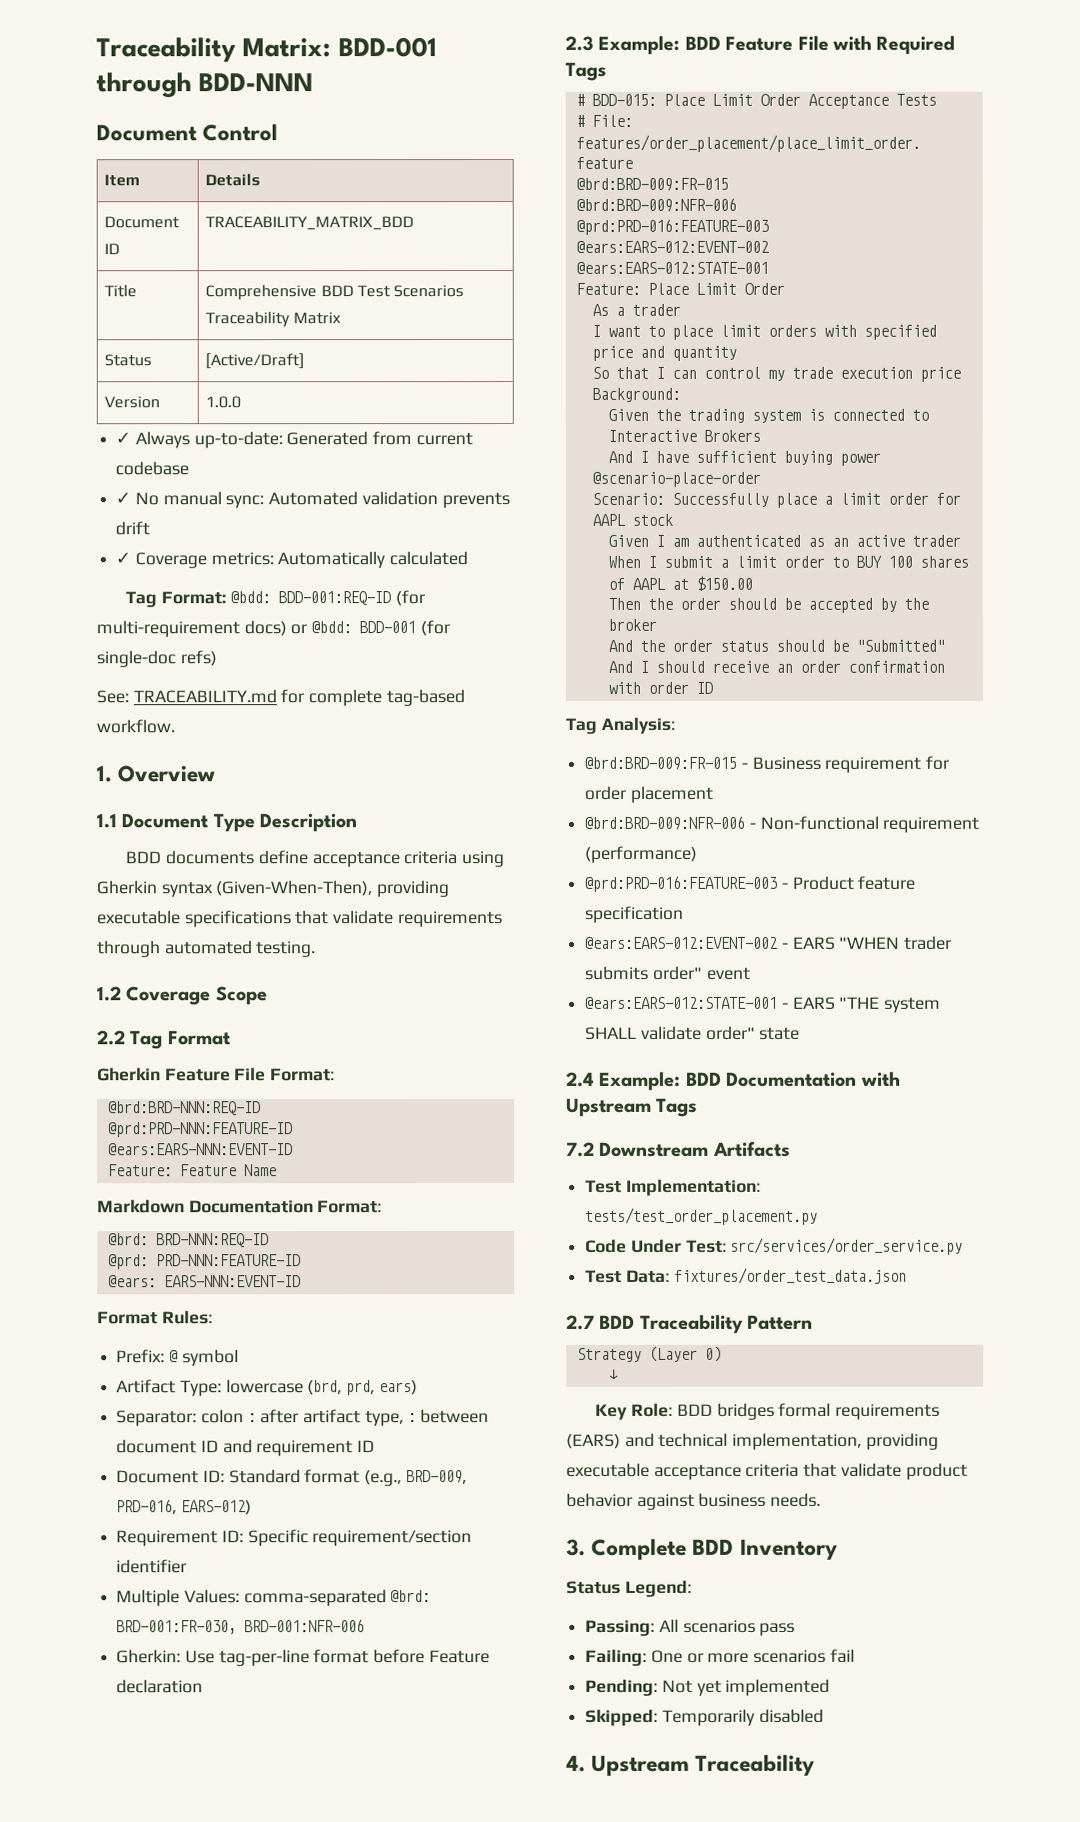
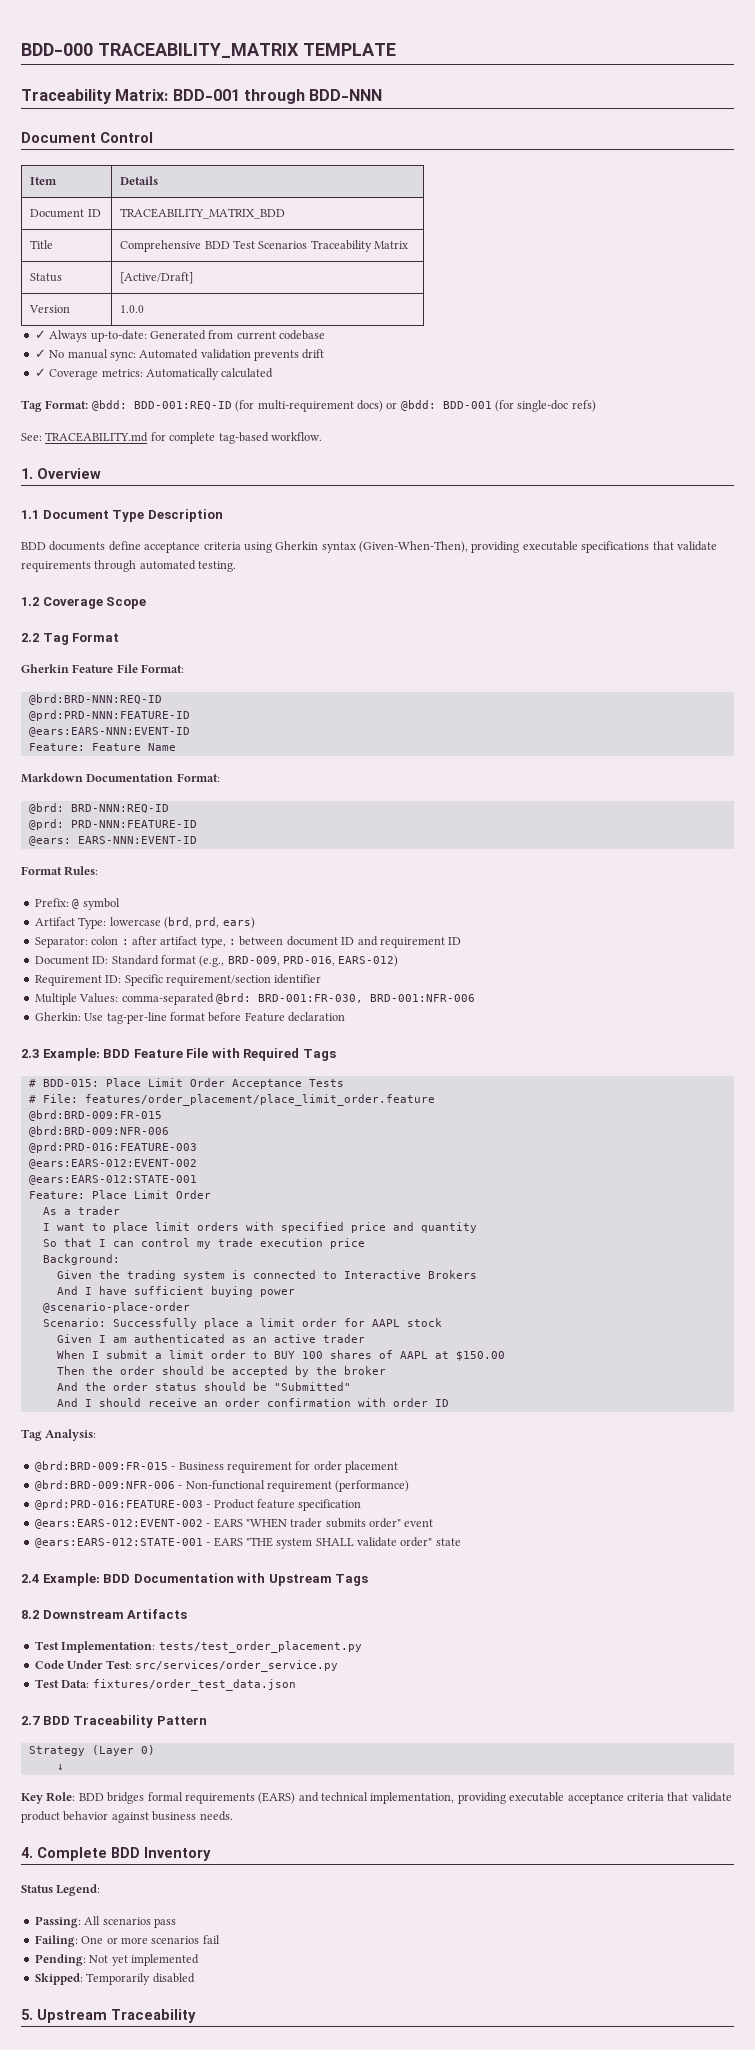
(96, 50) none -> [21,43,396,58] BDD-000 TRACEABILITY_MATRIX TEMPLATE //
[566,1141,595,1157] 7.2 -> [21,1610,39,1619] 8.2
[566,1538,586,1556] 3. -> [21,1847,33,1858] 4.
[566,1754,586,1772] 4. -> [21,2009,33,2020] 5.

